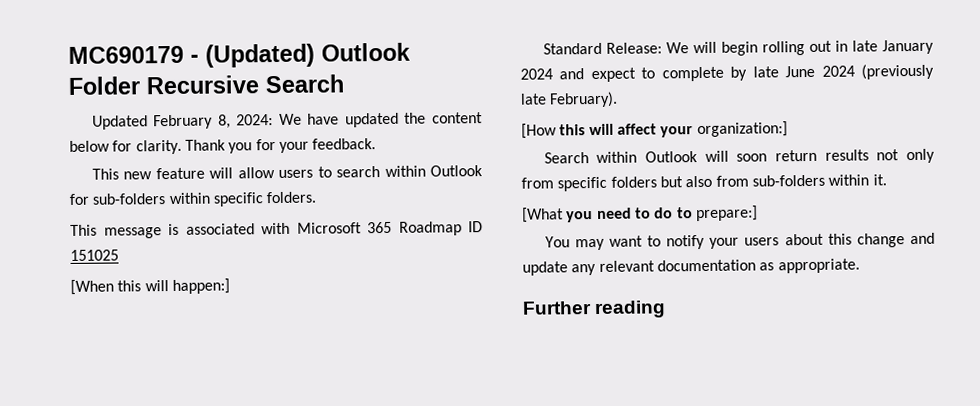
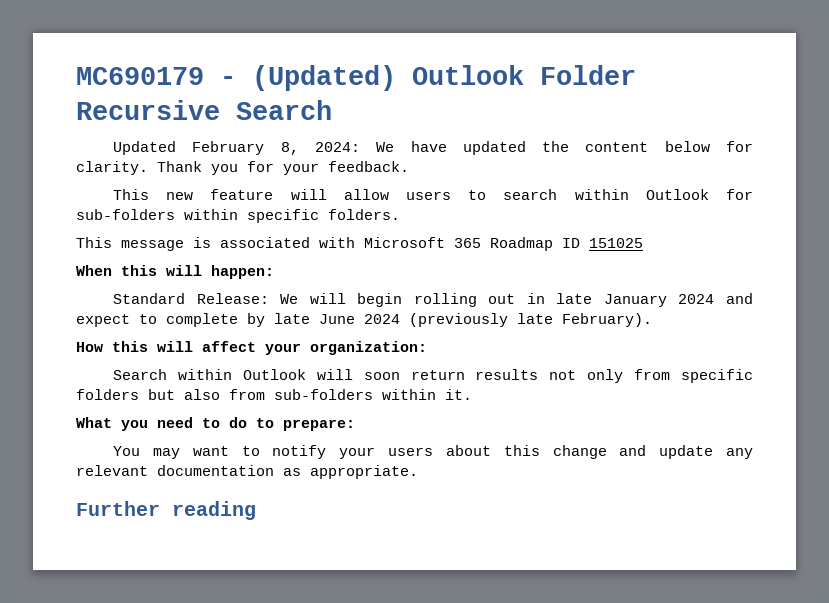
[70,278,230,295] [When this will happen:] -> [76,265,274,279] When this will happen:
[521,123,557,139] [How -> [76,342,103,352] How
[696,121,788,138] organization:] -> [310,341,427,355] organization:
[522,207,564,223] [What -> [76,417,112,428] What
[695,205,758,222] prepare:] -> [283,419,355,431] prepare:

